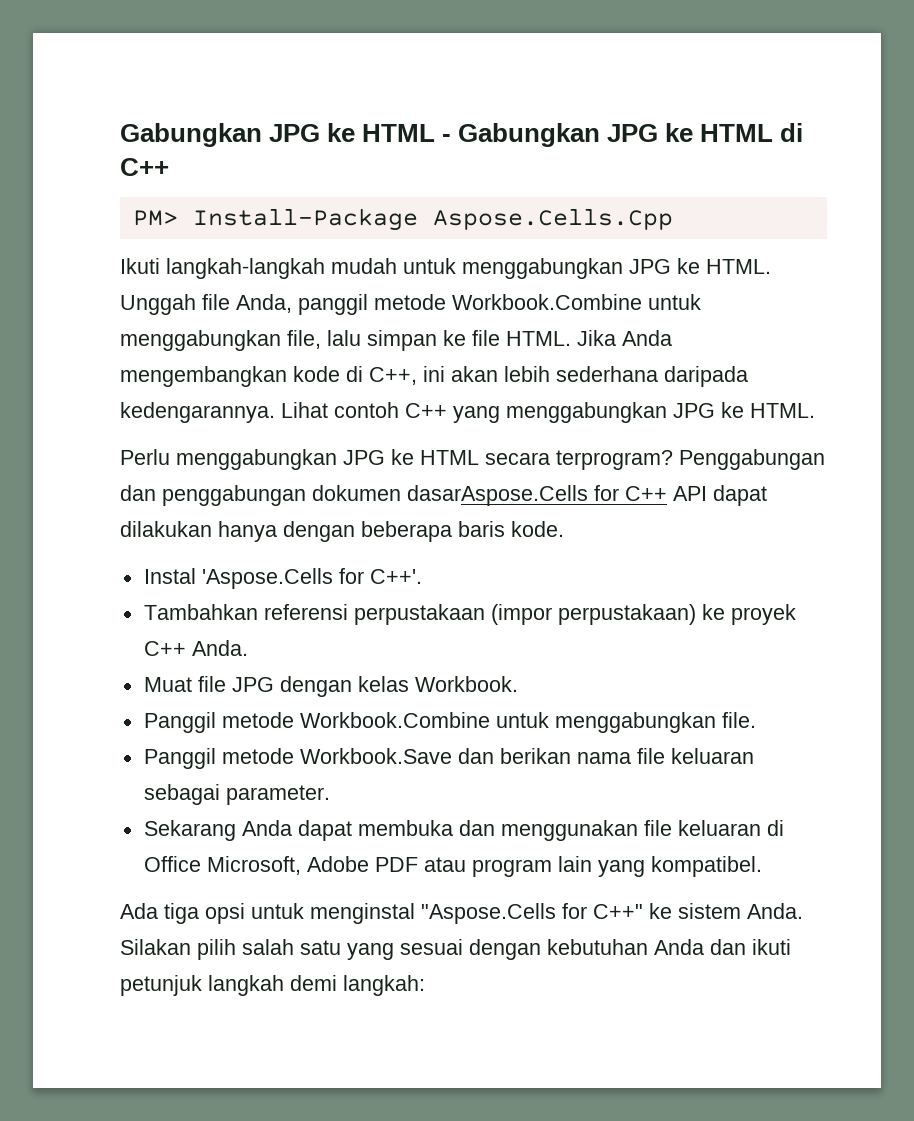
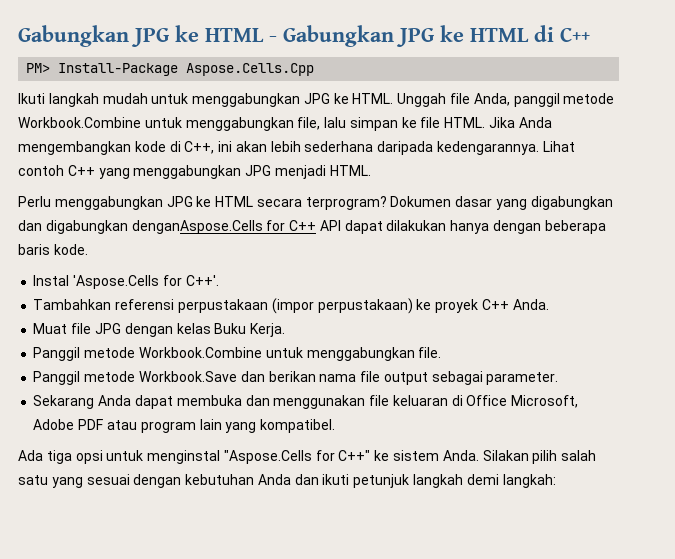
[166,258,325,279] langkah-langkah -> [48,93,99,107] langkah
[721,402,744,418] ke -> [274,165,326,179] menjadi
[679,449,825,470] [120,485,588,506] Penggabungan dan penggabungan dokumen dasarAspose.Cells -> [390,196,613,210] [18,220,263,234] Dokumen dasar yang digabungkan dan digabungkan denganAspose.Cells
[414,676,518,692] Workbook. -> [214,323,286,337] Buku Kerja.
[670,748,754,764] keluaran -> [383,372,428,385] output

